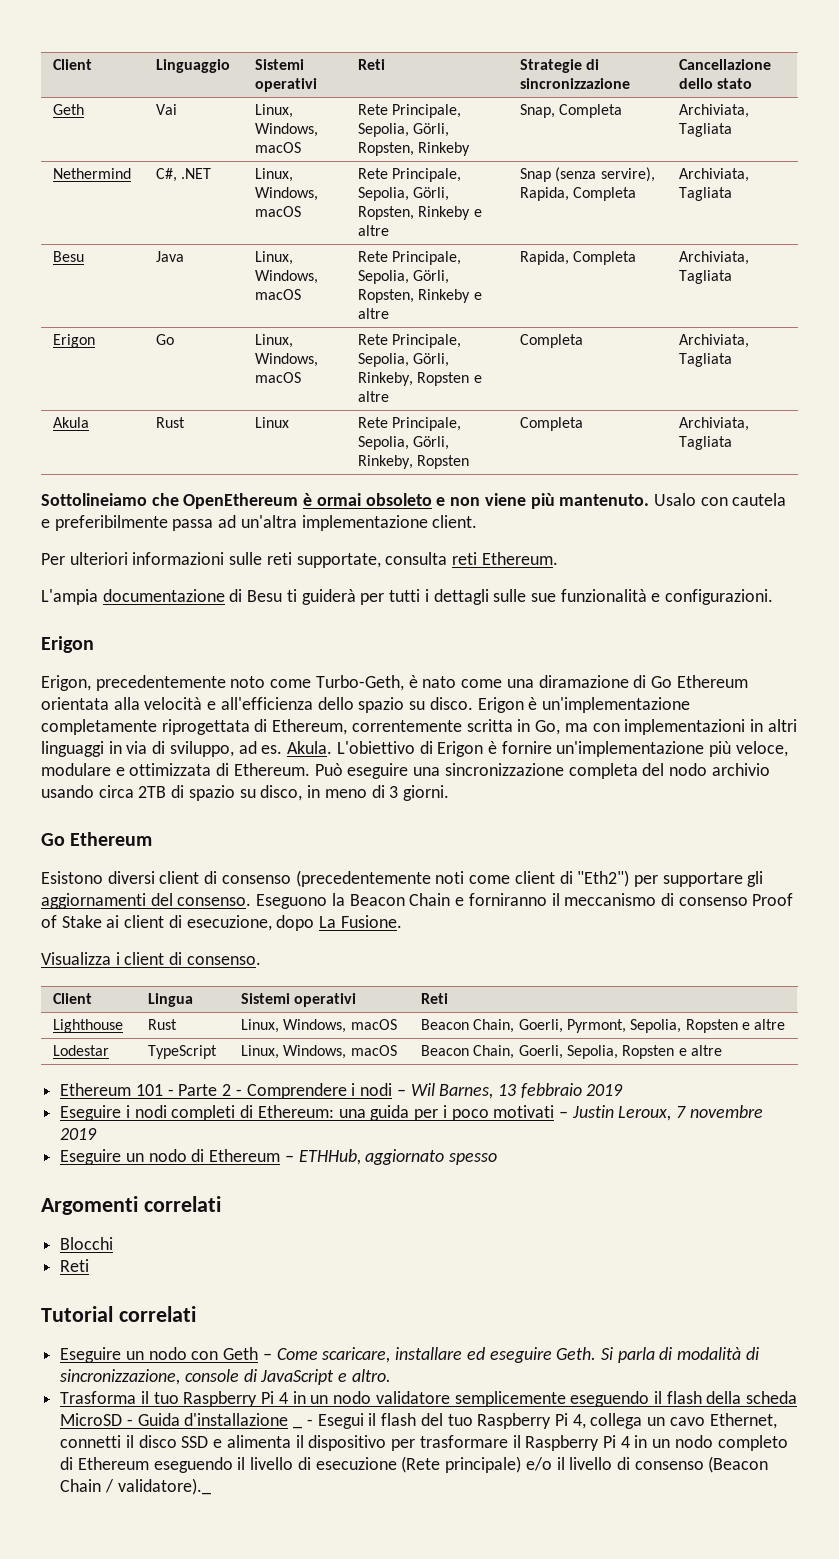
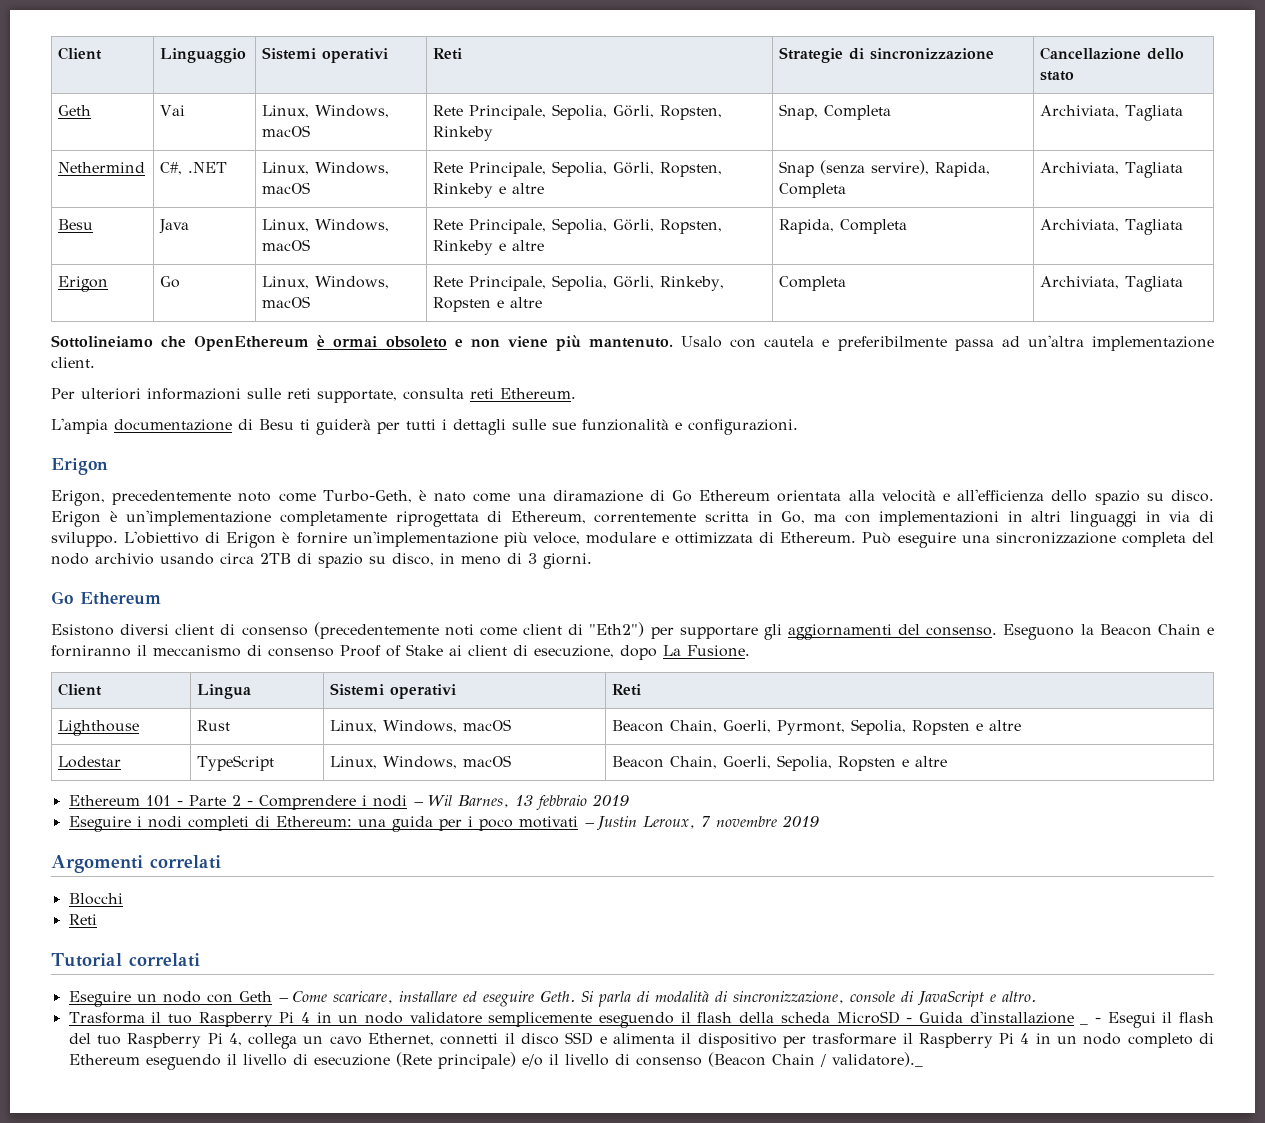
[53,417,90,428] [156,417,186,428] [255,417,290,428] [358,417,462,431] [358,436,450,450] [358,455,470,469] [520,417,584,431] [679,417,750,431] [679,436,733,450] // Akula | Rust | Linux | Rete Principale, Sepolia, Görli, Rinkeby, Ropsten | Completa | Archiviata, Tagliata -> (1184, 284) none
[169,741,333,757] sviluppo, ad es. Akula. -> [51,532,118,547] sviluppo.
[41,952,261,965] // Visualizza i client di consenso. -> (750, 651) none
[60,1149,498,1165] // Eseguire un nodo di Ethereum – ETHHub, aggiornato spesso -> (819, 821) none

